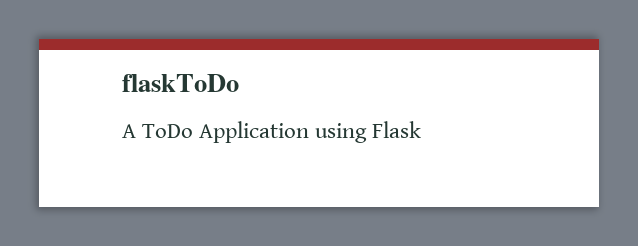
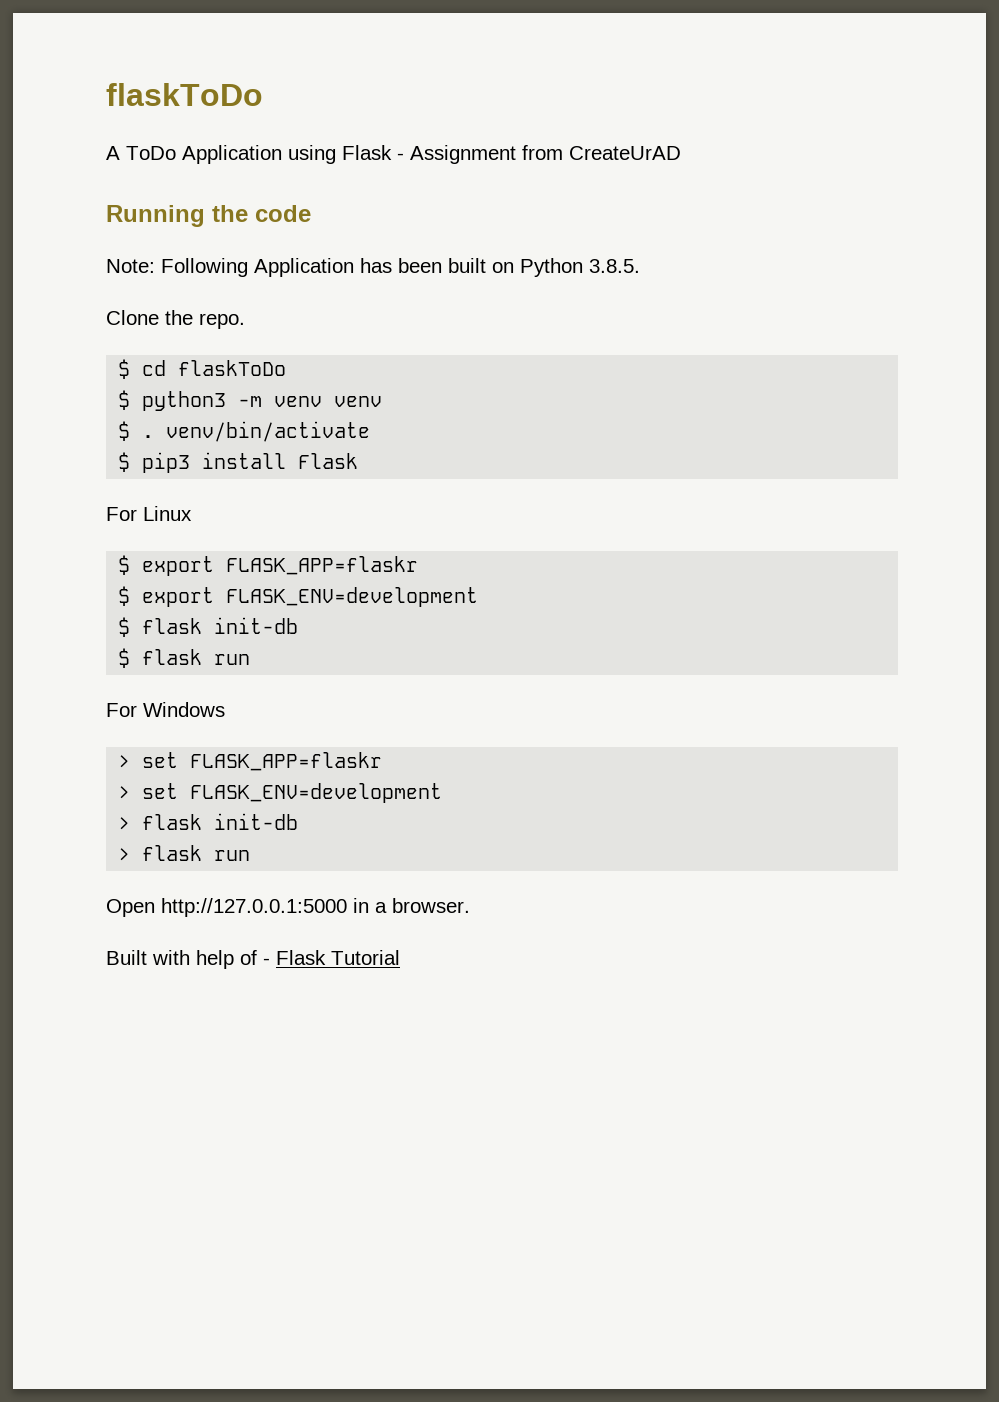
(422, 129) none -> [397,145,681,164] [106,205,311,227] [106,258,640,277] [106,310,245,329] [118,359,287,379] [118,390,383,411] [118,421,371,442] [118,452,359,473] [106,506,192,521] [118,555,419,576] [118,586,479,607] [118,617,299,637] [118,648,251,668] [106,702,225,717] [118,752,383,771] [118,783,443,803] [118,813,299,830] [118,845,251,861] [106,898,470,917] [106,950,400,969] - Assignment from CreateUrAD // Running the code // Note: Following Application has been built on Python 3.8.5. // Clone the repo. // $ cd flaskToDo // $ python3 -m venv venv // $ . venv/bin/activate // $ pip3 install Flask // For Linux // $ export FLASK_APP=flaskr // $ export FLASK_ENV=development // $ flask init-db // $ flask run // For Windows // > set FLASK_APP=flaskr // > set FLASK_ENV=development // > flask init-db // > flask run // Open http://127.0.0.1:5000 in a browser. // Built with help of - Flask Tutorial

